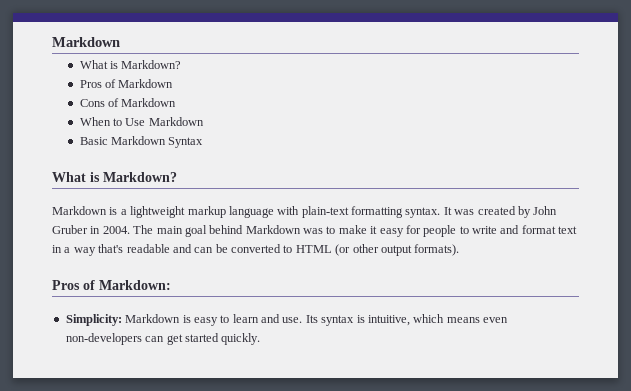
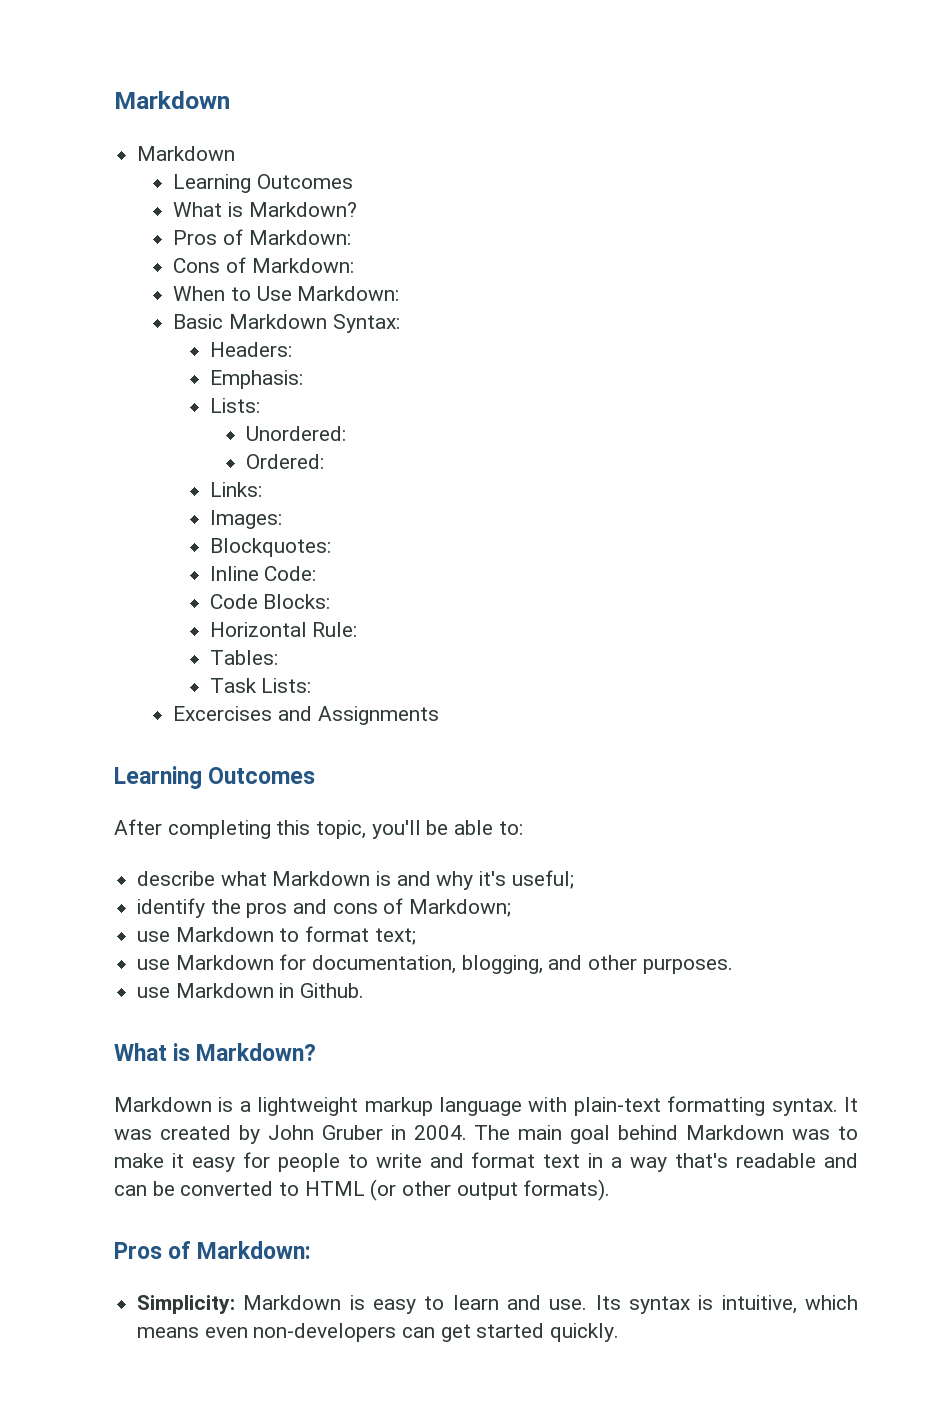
[52,37,120,47] Markdown -> [114,91,230,109] [137,146,236,161] [173,174,354,193] Markdown // Markdown // Learning Outcomes
[118,79,174,88] Markdown -> [248,230,351,245] Markdown:
[121,98,177,107] Markdown -> [251,258,354,273] Markdown:
[148,117,204,126] Markdown -> [297,286,400,301] Markdown:
[168,137,204,148] Syntax -> [332,314,400,333] [209,342,292,357] [209,370,303,389] [209,398,260,413] [245,426,346,441] [245,454,324,469] [209,482,262,497] [209,510,282,529] [209,538,331,557] [209,566,317,581] [209,594,331,609] [209,622,358,637] [209,650,278,665] [209,678,312,693] [173,706,439,725] [114,766,316,789] [114,819,523,839] [137,870,574,890] [137,898,512,918] [137,926,416,945] [137,954,733,974] [137,983,365,998] Syntax: // Headers: // Emphasis: // Lists: // Unordered: // Ordered: // Links: // Images: // Blockquotes: // Inline Code: // Code Blocks: // Horizontal Rule: // Tables: // Task Lists: // Excercises and Assignments // Learning Outcomes // After completing this topic, you'll be able to: // describe what Markdown is and why it's useful; // identify the pros and cons of Markdown; // use Markdown to format text; // use Markdown for documentation, blogging, and other purposes. // use Markdown in Github.

